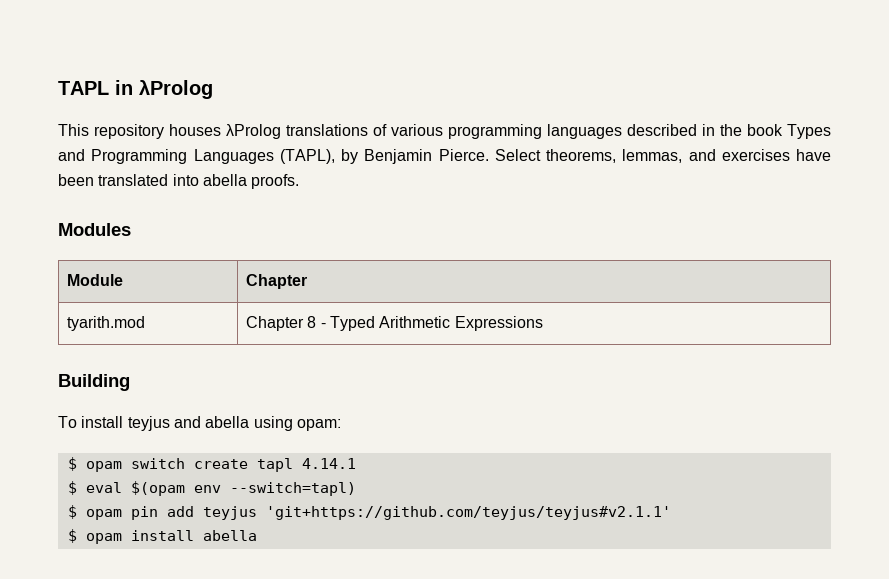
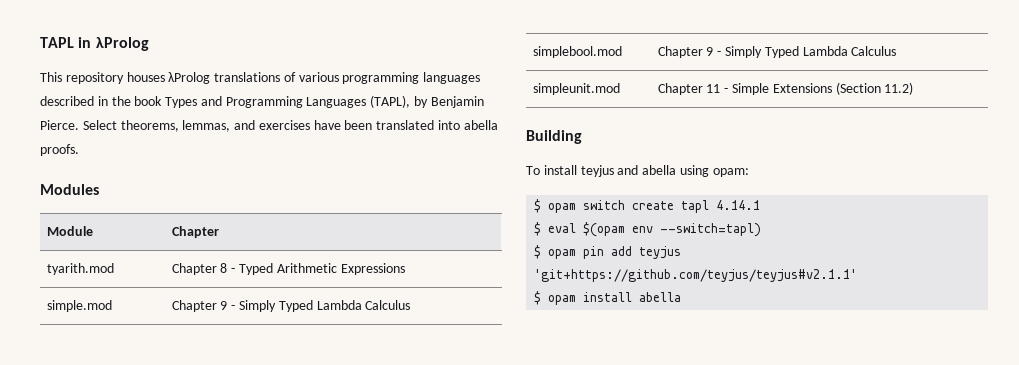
(543, 323) none -> [46,300,112,312] [171,300,411,312] [532,46,622,58] [657,46,897,58] [532,83,620,95] [657,82,914,95] // simple.mod | Chapter 9 - Simply Typed Lambda Calculus // simplebool.mod | Chapter 9 - Simply Typed Lambda Calculus // simpleunit.mod | Chapter 11 - Simple Extensions (Section 11.2)

